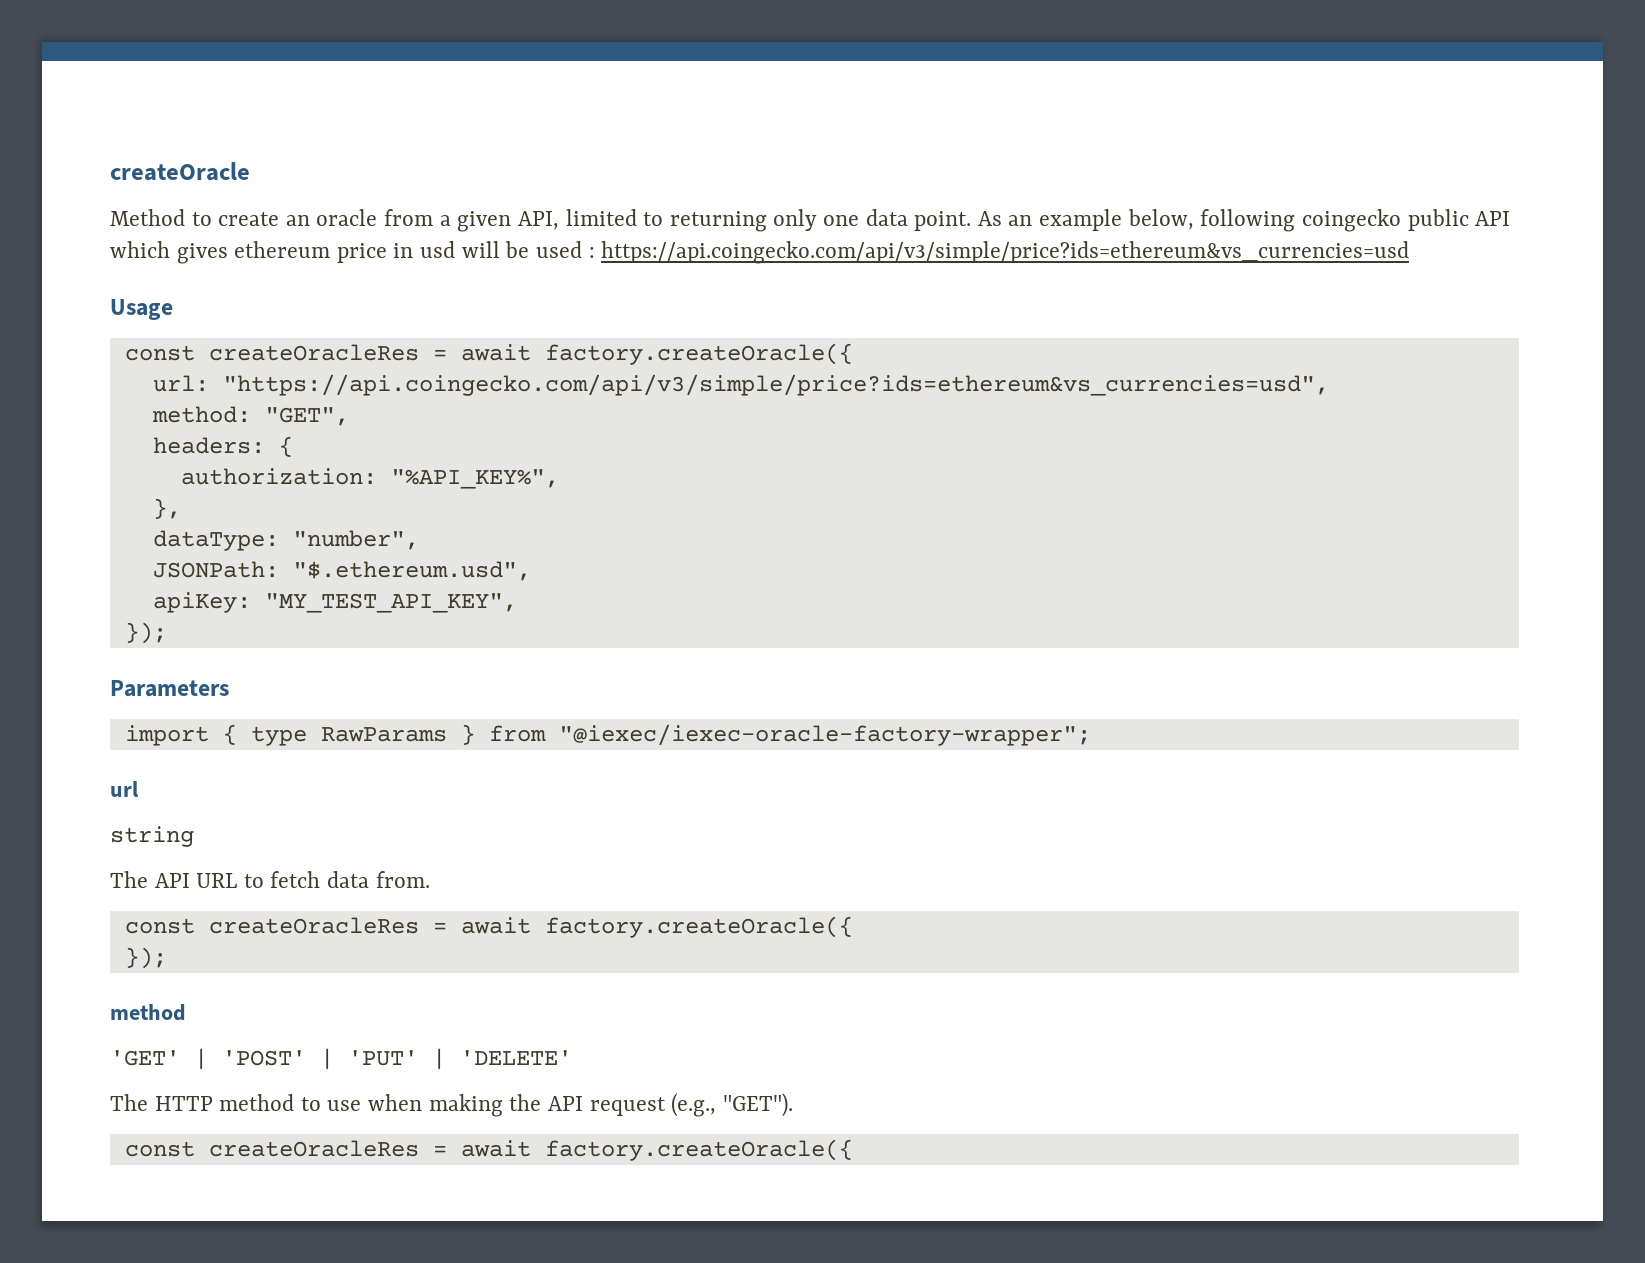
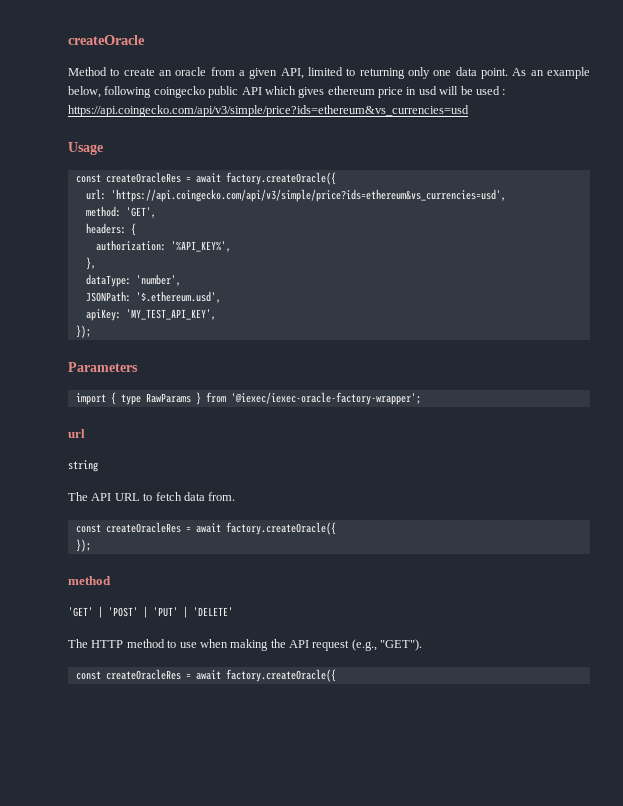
[222,374,1329,396] "https://api.coingecko.com/api/v3/simple/price?ids=ethereum&vs_currencies=usd", -> [110,189,506,202] 'https://api.coingecko.com/api/v3/simple/price?ids=ethereum&vs_currencies=usd',
[264,407,349,426] "GET", -> [125,207,156,218] 'GET',
[390,469,559,489] "%API_KEY%", -> [170,241,231,252] '%API_KEY%',
[292,530,419,550] "number", -> [135,274,181,286] 'number',
[292,561,531,581] "$.ethereum.usd", -> [135,291,221,303] '$.ethereum.usd',
[264,593,517,613] "MY_TEST_API_KEY", -> [125,309,216,320] 'MY_TEST_API_KEY',
[558,724,1091,746] "@iexec/iexec-oracle-factory-wrapper"; -> [230,392,421,405] '@iexec/iexec-oracle-factory-wrapper';

